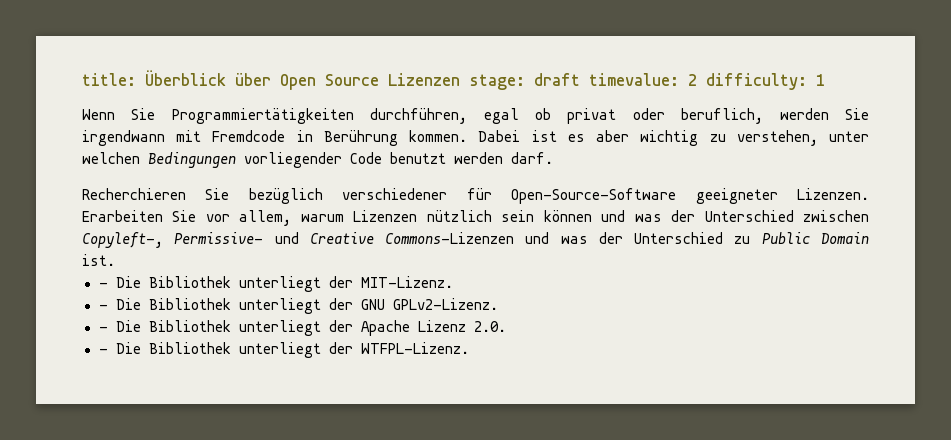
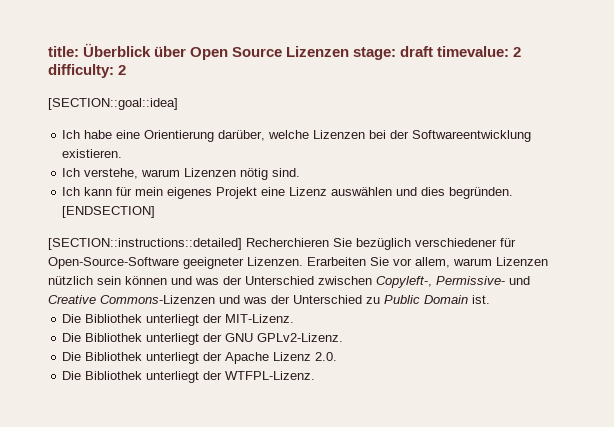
[816,74,825,86] [82,108,869,124] [82,130,870,146] [82,152,553,168] 1 // Wenn Sie Programmiertätigkeiten durchführen, egal ob privat oder beruflich, werden Sie irgendwann mit Fremdcode in Berührung kommen. Dabei ist es aber wichtig zu verstehen, unter welchen Bedingungen vorliegender Code benutzt werden darf. // -> [118,65,127,75] [48,98,178,110] [62,130,532,142] [62,149,123,158] [62,168,301,180] [62,187,514,199] [62,206,156,218] [48,238,242,250] 2 // [SECTION::goal::idea] // Ich habe eine Orientierung darüber, welche Lizenzen bei der Softwareentwicklung existieren. // Ich verstehe, warum Lizenzen nötig sind. // Ich kann für mein eigenes Projekt eine Lizenz auswählen und dies begründen. [ENDSECTION] // [SECTION::instructions::detailed]
[98,282,108,288] - -> (490, 299) none
[98,304,108,310] - -> (295, 318) none
[98,326,108,332] - -> (344, 337) none
[98,348,108,354] - -> (338, 356) none

